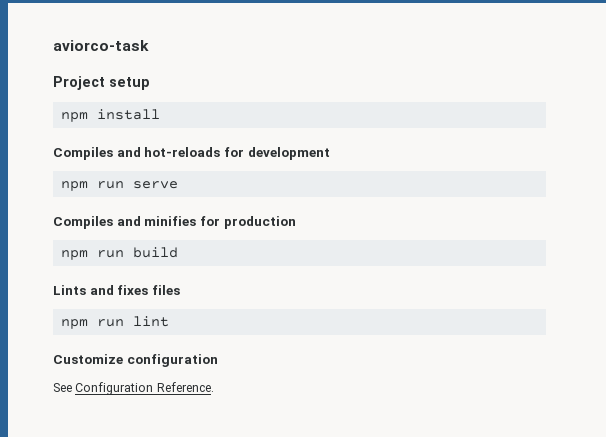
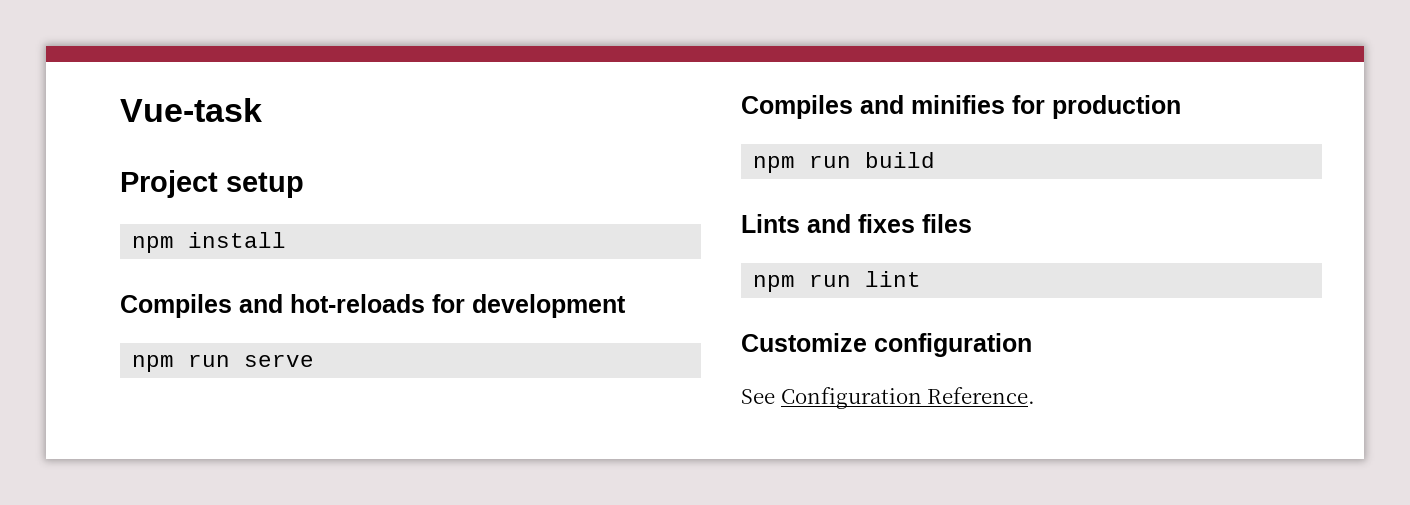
[53,40,149,51] aviorco-task -> [120,98,262,122] Vue-task

